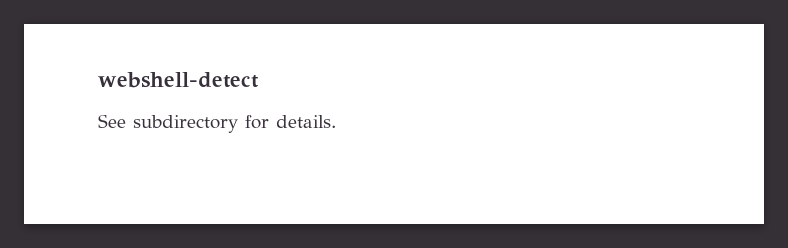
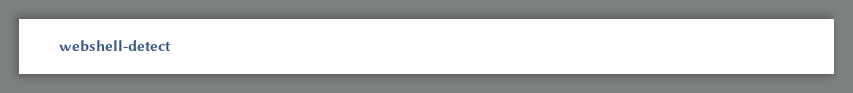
[98,114,336,133] // See subdirectory for details. -> (171, 46) none

